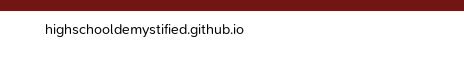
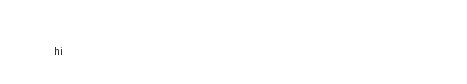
[45,23,244,38] highschooldemystified.github.io -> [54,47,63,55] hi

